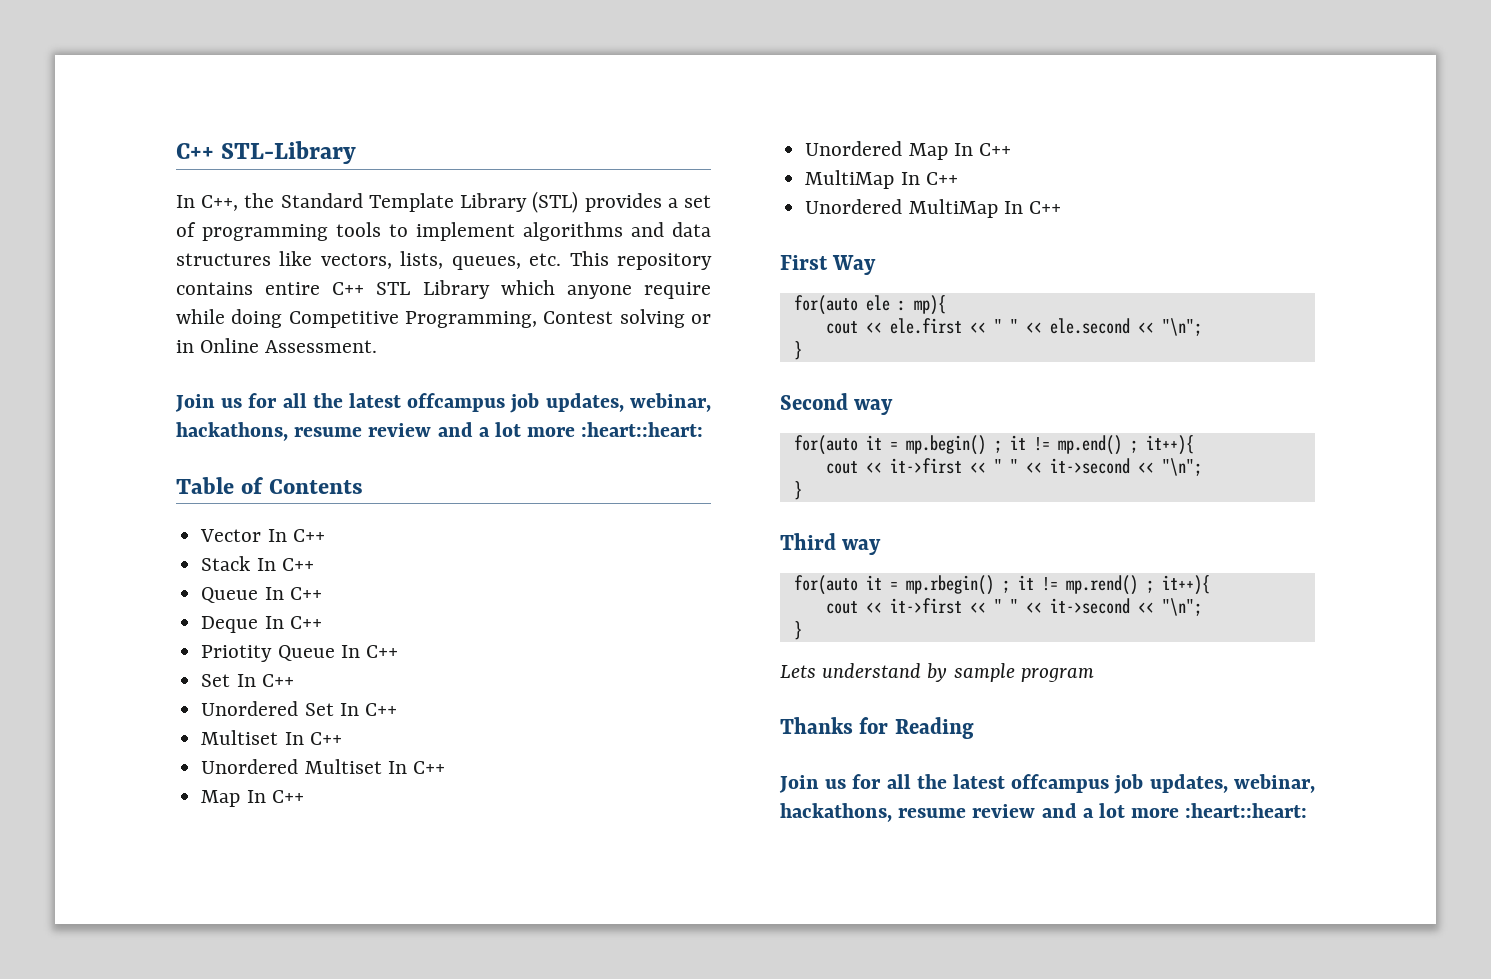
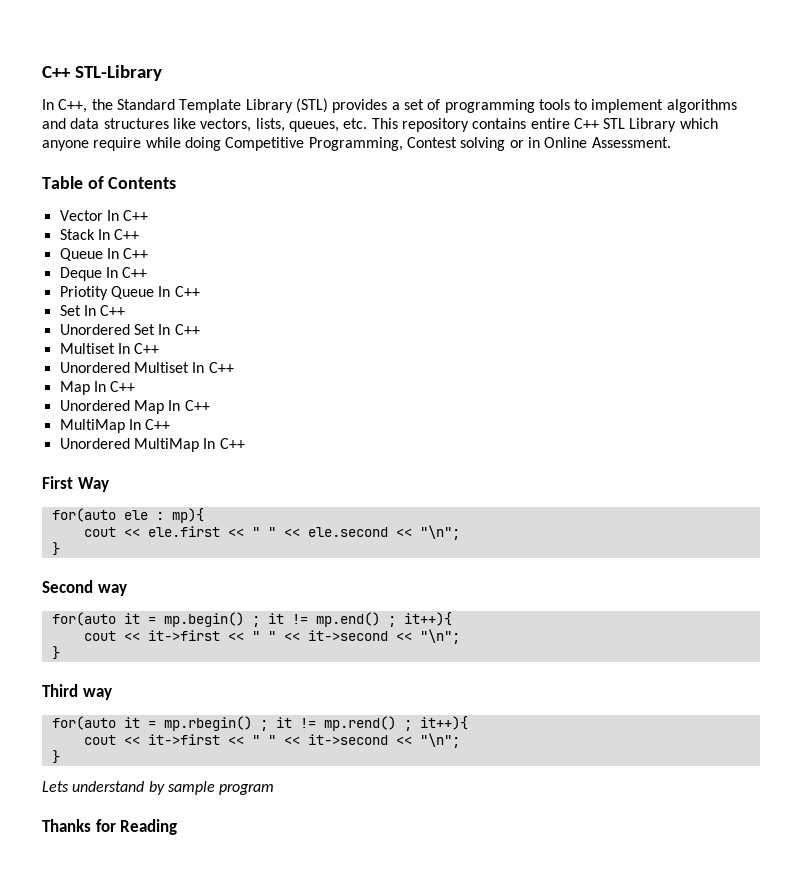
[175,393,711,413] [176,422,704,441] // Join us for all the latest offcampus job updates, webinar, hackathons, resume review and a lot more :heart::heart: -> (671, 142) none
[779,774,1315,794] [780,803,1308,822] // Join us for all the latest offcampus job updates, webinar, hackathons, resume review and a lot more :heart::heart: -> (178, 827) none

